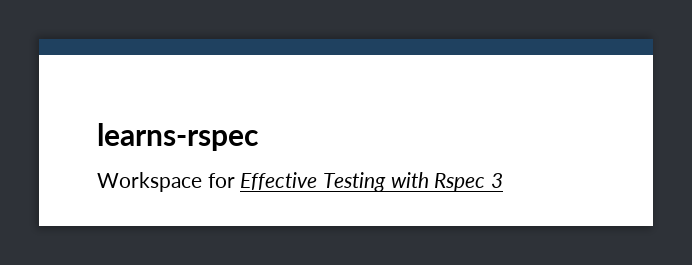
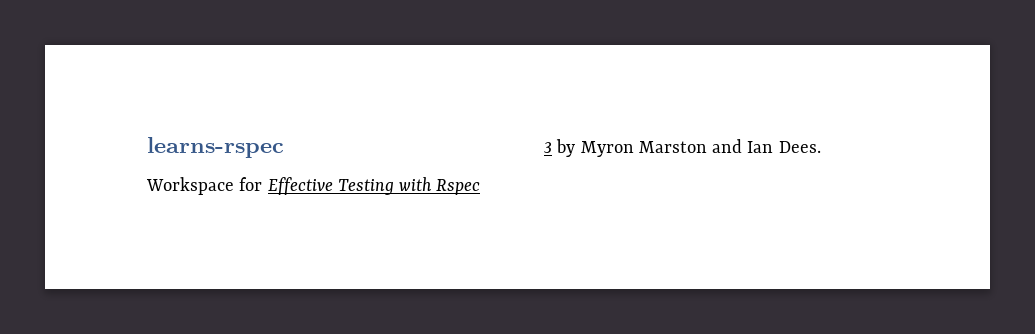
(504, 180) none -> [556,139,821,157] by Myron Marston and Ian Dees.

